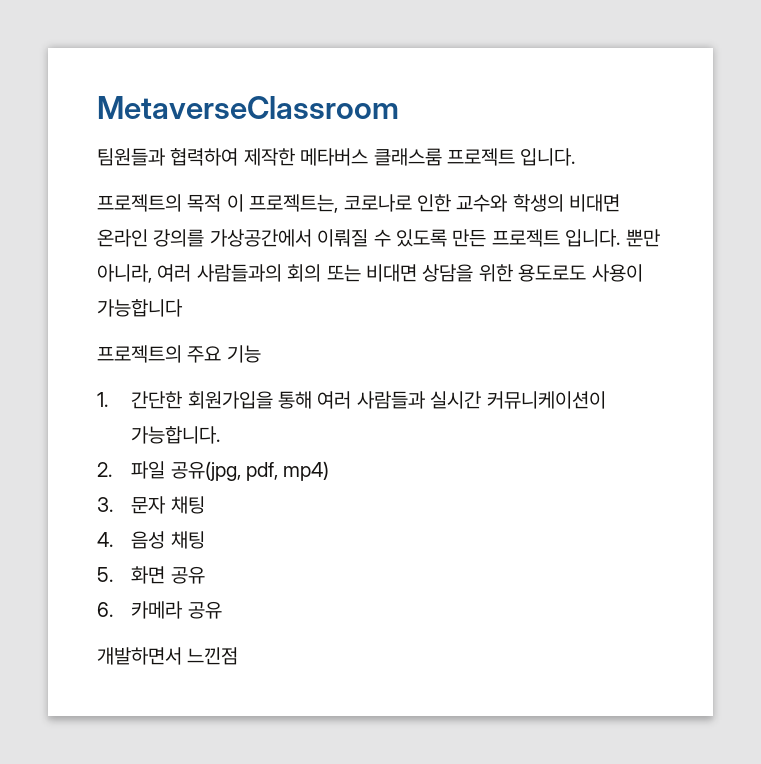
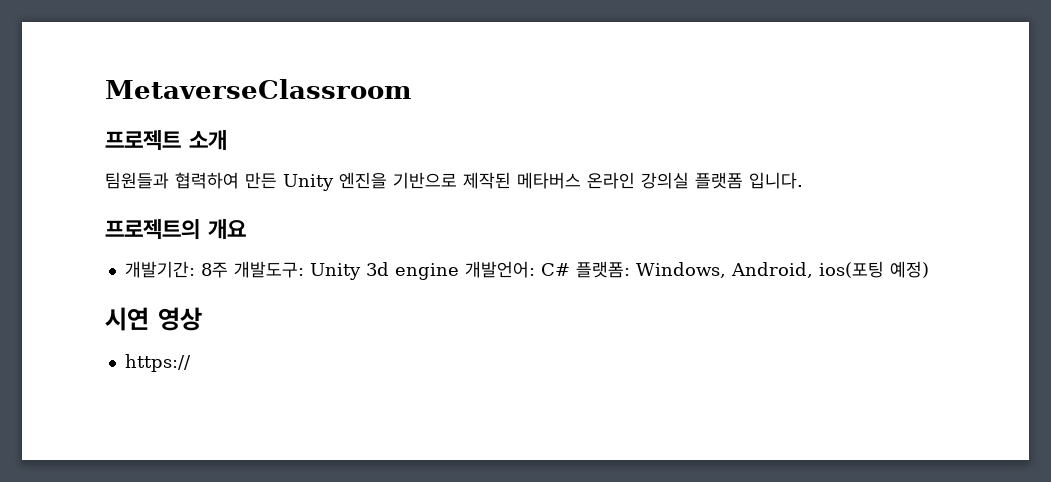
(399, 107) none -> [105,130,227,151] // 프로젝트 소개
[243,148,576,166] [97,194,621,213] [97,229,660,247] [97,264,643,283] [97,299,183,317] [97,345,261,363] [97,391,606,409] [131,426,221,444] [97,461,330,481] [97,496,205,514] [97,531,205,549] [97,566,205,584] [97,601,222,619] [97,647,239,665] 제작한 메타버스 클래스룸 프로젝트 입니다. // 프로젝트의 목적 이 프로젝트는, 코로나로 인한 교수와 학생의 비대면 온라인 강의를 가상공간에서 이뤄질 수 있도록 만든 프로젝트 입니다. 뿐만 아니라, 여러 사람들과의 회의 또는 비대면 상담을 위한 용도로도 사용이 가능합니다 // 프로젝트의 주요 기능 // 1. 간단한 회원가입을 통해 여러 사람들과 실시간 커뮤니케이션이 가능합니다. // 2. 파일 공유(jpg, pdf, mp4) // 3. 문자 채팅 // 4. 음성 채팅 // 5. 화면 공유 // 6. 카메라 공유 // 개발하면서 느낀점 -> [245,172,803,191] [105,219,246,240] [124,261,929,280] [105,307,202,331] [124,354,191,372] 만든 Unity 엔진을 기반으로 제작된 메타버스 온라인 강의실 플랫폼 입니다. // 프로젝트의 개요 // 개발기간: 8주 개발도구: Unity 3d engine 개발언어: C# 플랫폼: Windows, Android, ios(포팅 예정) // 시연 영상 // https://

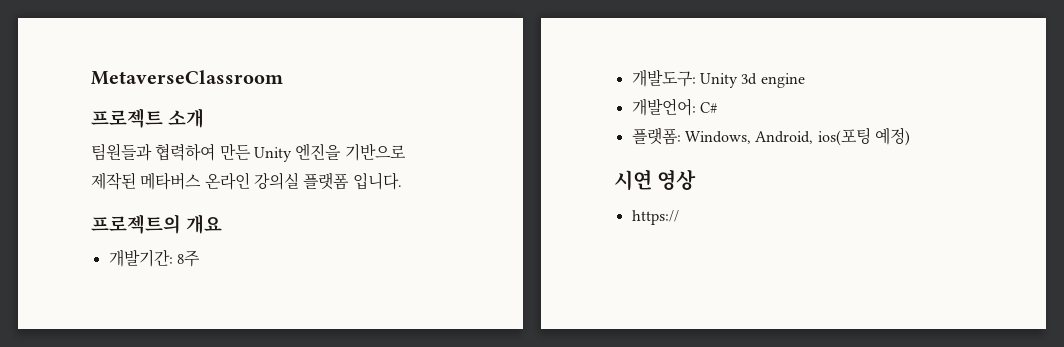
(228, 270) none -> (200, 259) //
(459, 271) none -> (805, 80) //
(570, 269) none -> (717, 107) //

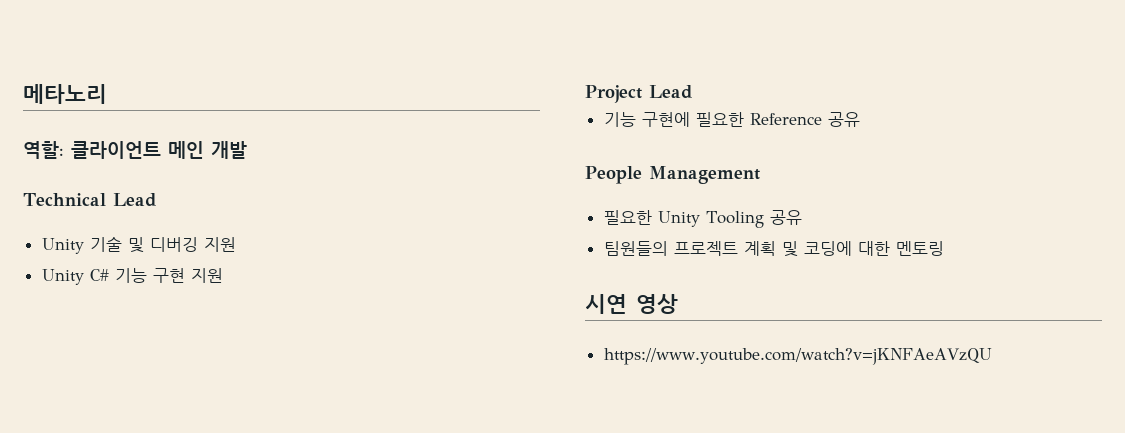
[91,70,283,85] [91,108,204,128] [91,143,406,162] [91,172,402,190] [91,214,222,234] [108,249,200,267] [631,69,805,88] [631,98,717,116] [631,127,910,146] MetaverseClassroom // 프로젝트 소개 // 팀원들과 협력하여 만든 Unity 엔진을 기반으로 제작된 메타버스 온라인 강의실 플랫폼 입니다. // 프로젝트의 개요 // 개발기간: 8주 // 개발도구: Unity 3d engine // 개발언어: C# // 플랫폼: Windows, Android, ios(포팅 예정) -> [23,84,107,104] [23,141,247,159] [23,193,157,207] [41,236,236,254] [41,268,223,285] [585,85,693,103] [603,112,860,127] [585,166,760,184] [603,210,802,228] [603,241,944,257] 메타노리 // 역할: 클라이언트 메인 개발 // Technical Lead // Unity 기술 및 디버깅 지원 // Unity C# 기능 구현 지원 // Project Lead // 기능 구현에 필요한 Reference 공유 // People Management // 필요한 Unity Tooling 공유 // 팀원들의 프로젝트 계획 및 코딩에 대한 멘토링
[631,210,679,225] https:// -> [603,348,992,365] https://www.youtube.com/watch?v=jKNFAeAVzQU

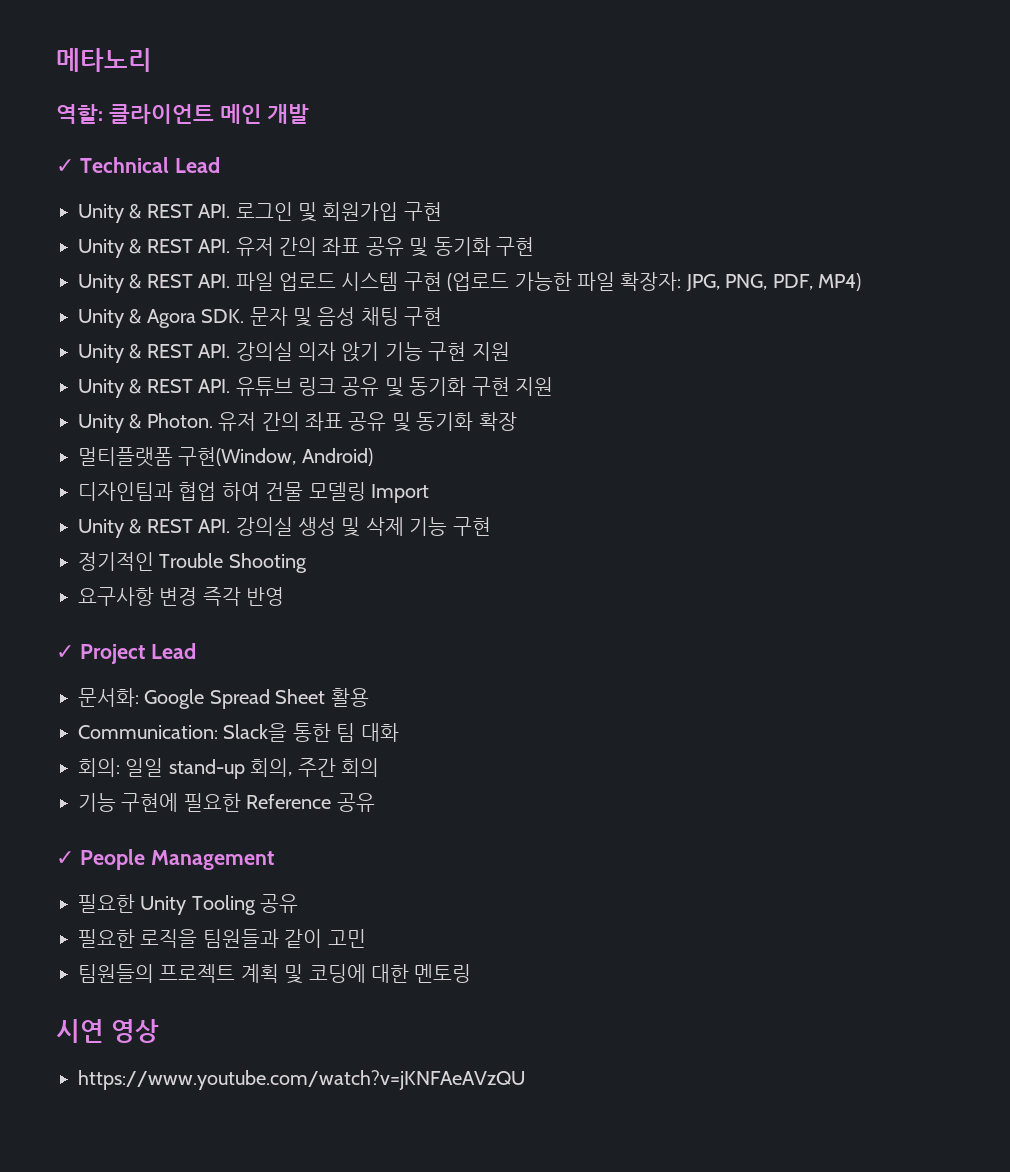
(247, 150) none -> [56,159,74,173] ✓
[89,236,236,253] [41,268,223,285] [585,85,693,103] 기술 및 디버깅 지원 // Unity C# 기능 구현 지원 // Project Lead -> [129,202,442,222] [78,237,534,258] [78,272,861,293] [78,307,443,328] [78,342,510,363] [78,377,553,398] [78,412,517,433] [78,447,373,467] [78,482,429,503] [78,517,491,538] [78,552,307,573] [78,587,285,606] [56,643,196,664] [78,688,369,709] [78,723,399,742] [78,758,379,779] & REST API. 로그인 및 회원가입 구현 // Unity & REST API. 유저 간의 좌표 공유 및 동기화 구현 // Unity & REST API. 파일 업로드 시스템 구현 (업로드 가능한 파일 확장자: JPG, PNG, PDF, MP4) // Unity & Agora SDK. 문자 및 음성 채팅 구현 // Unity & REST API. 강의실 의자 앉기 기능 구현 지원 // Unity & REST API. 유튜브 링크 공유 및 동기화 구현 지원 // Unity & Photon. 유저 간의 좌표 공유 및 동기화 확장 // 멀티플랫폼 구현(Window, Android) // 디자인팀과 협업 하여 건물 모델링 Import // Unity & REST API. 강의실 생성 및 삭제 기능 구현 // 정기적인 Trouble Shooting // 요구사항 변경 즉각 반영 // ✓ Project Lead // 문서화: Google Spread Sheet 활용 // Communication: Slack을 통한 팀 대화 // 회의: 일일 stand-up 회의, 주간 회의
(860, 119) none -> [56,851,74,865] ✓
(802, 217) none -> [78,929,366,948] // 필요한 로직을 팀원들과 같이 고민

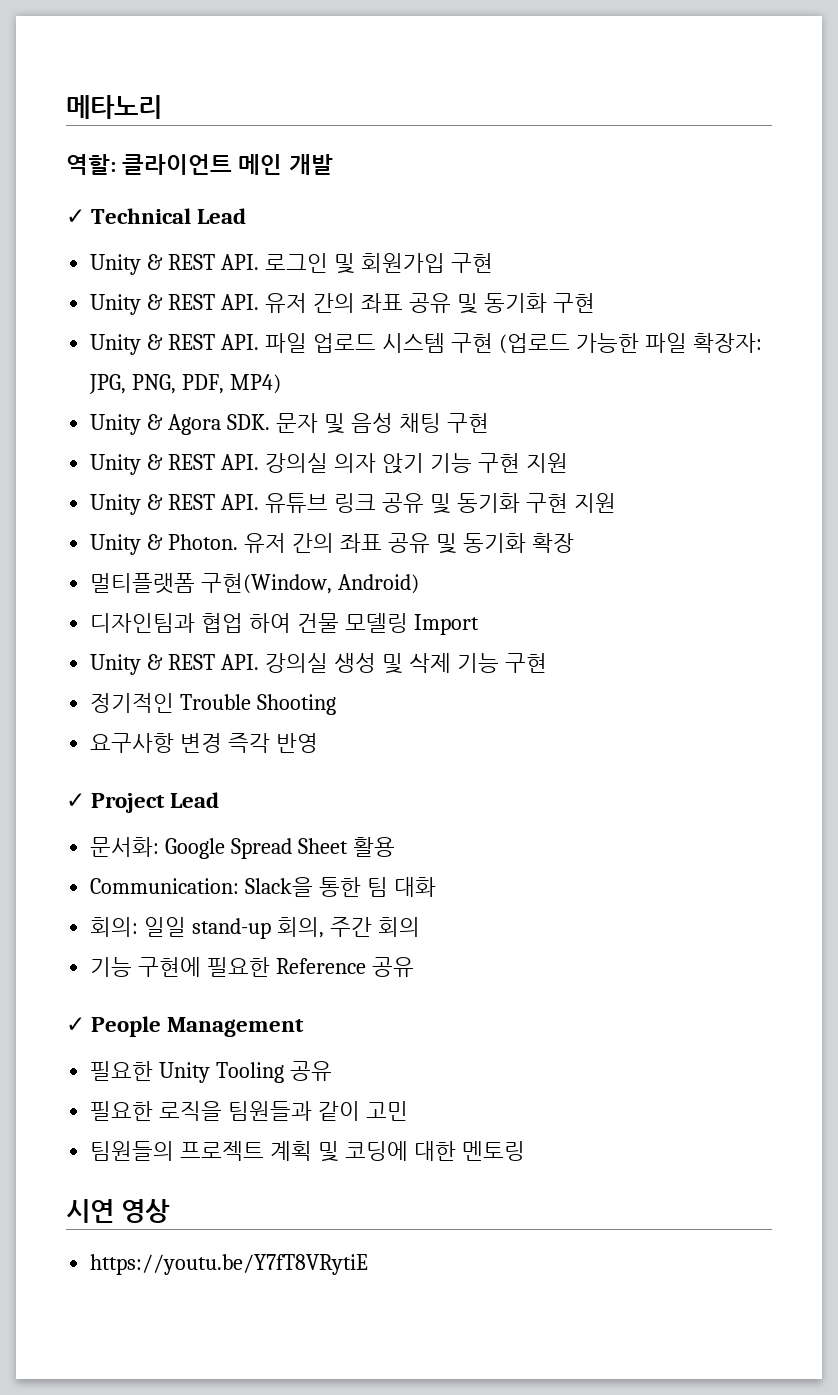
[78,1070,525,1090] https://www.youtube.com/watch?v=jKNFAeAVzQU -> [90,1254,369,1275] https://youtu.be/Y7fT8VRytiE

